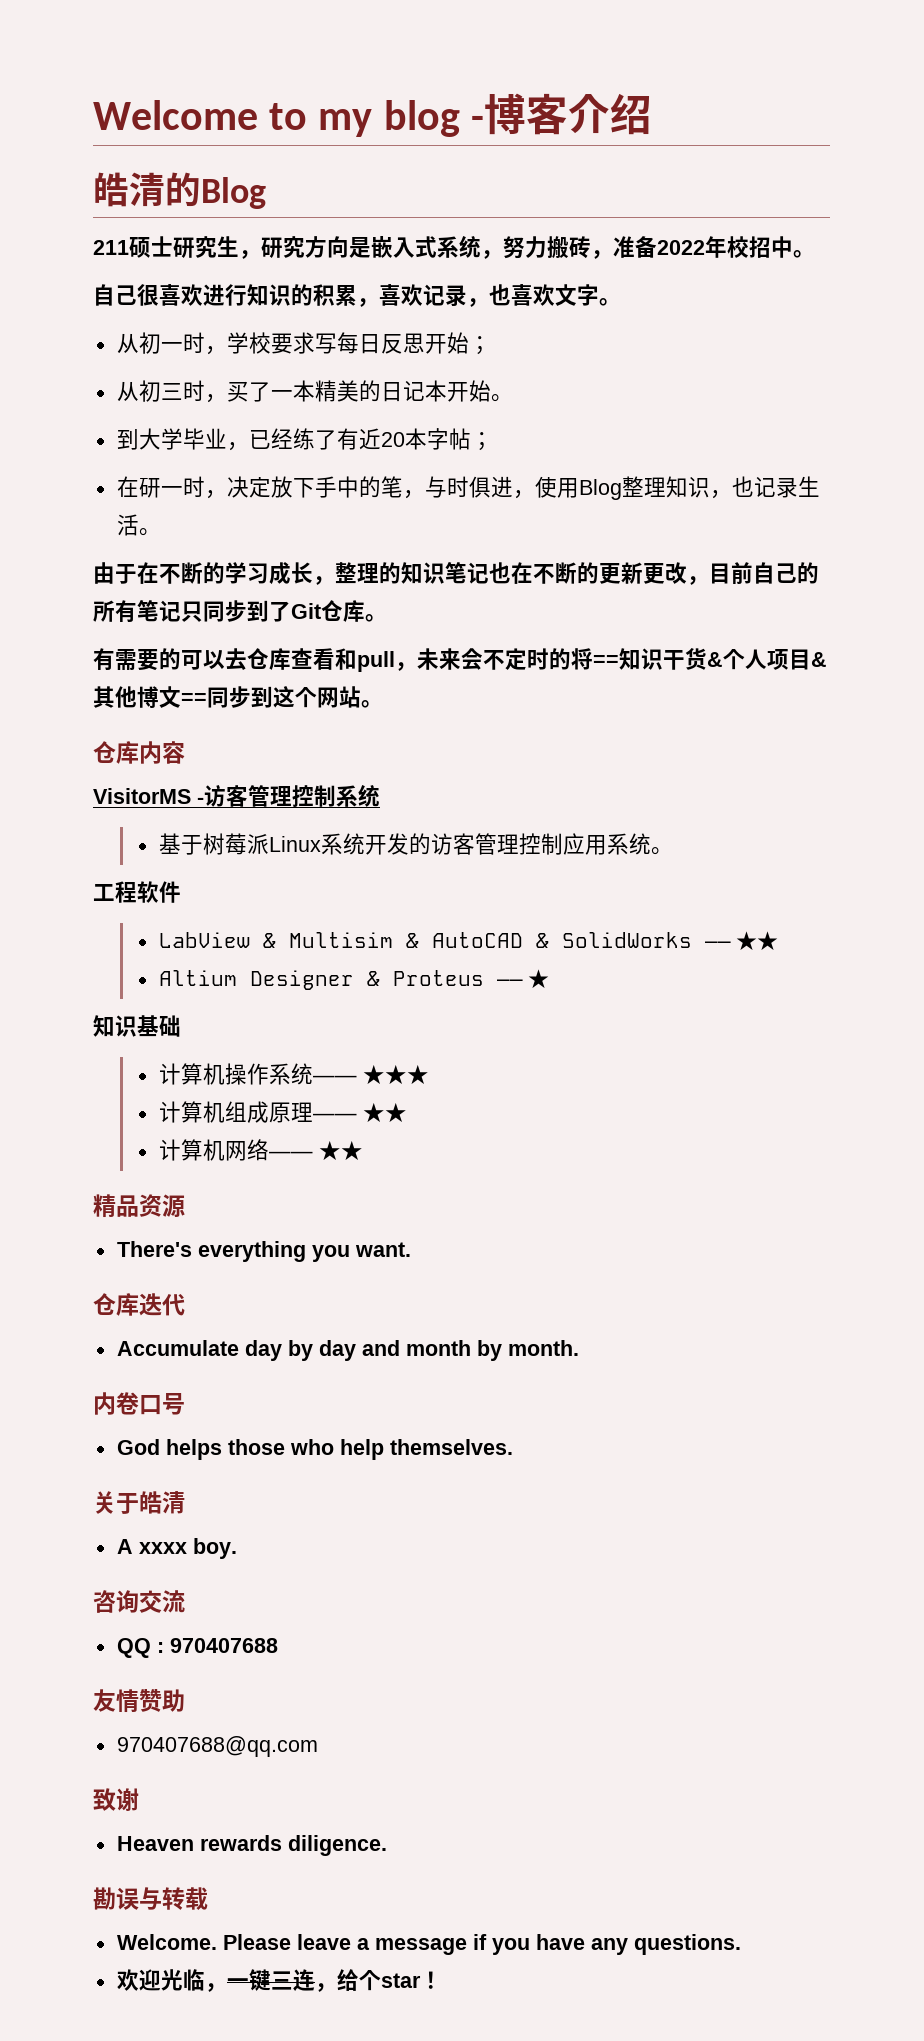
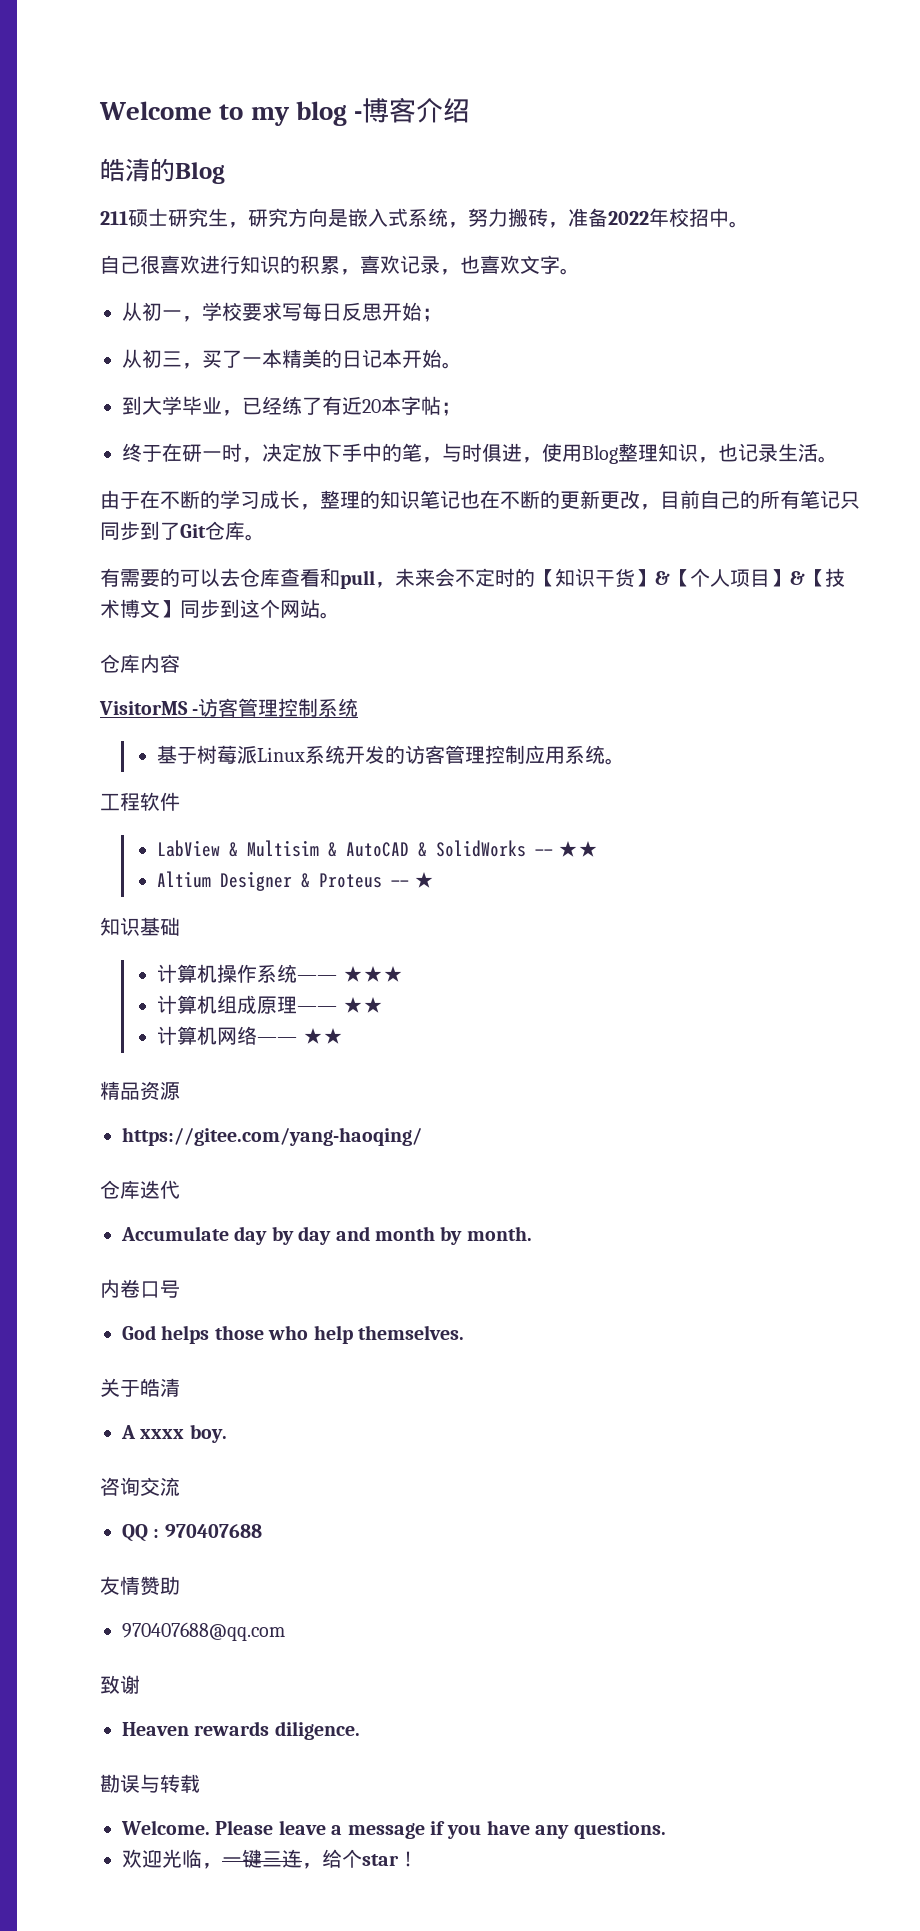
[182,332,205,353] 时 -> (182, 314) none
[182,380,205,401] 时 -> (182, 359) none
(493, 441) none -> [122,443,162,462] 终于
[571,648,619,670] 将== -> [535,569,555,587] 【
[707,649,827,670] [93,686,207,708] &个人项目&其他博文== -> [635,568,845,587] [100,599,180,618] 】&【个人项目】&【技术博文】
[116,1241,411,1262] There's everything you want. -> [122,1127,422,1146] https://gitee.com/yang-haoqing/

